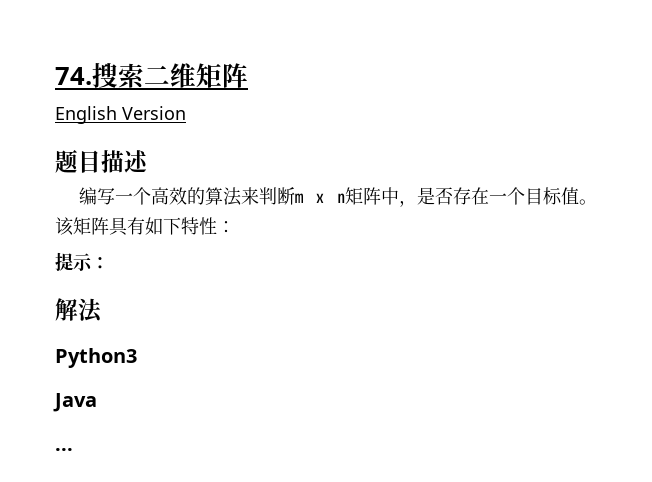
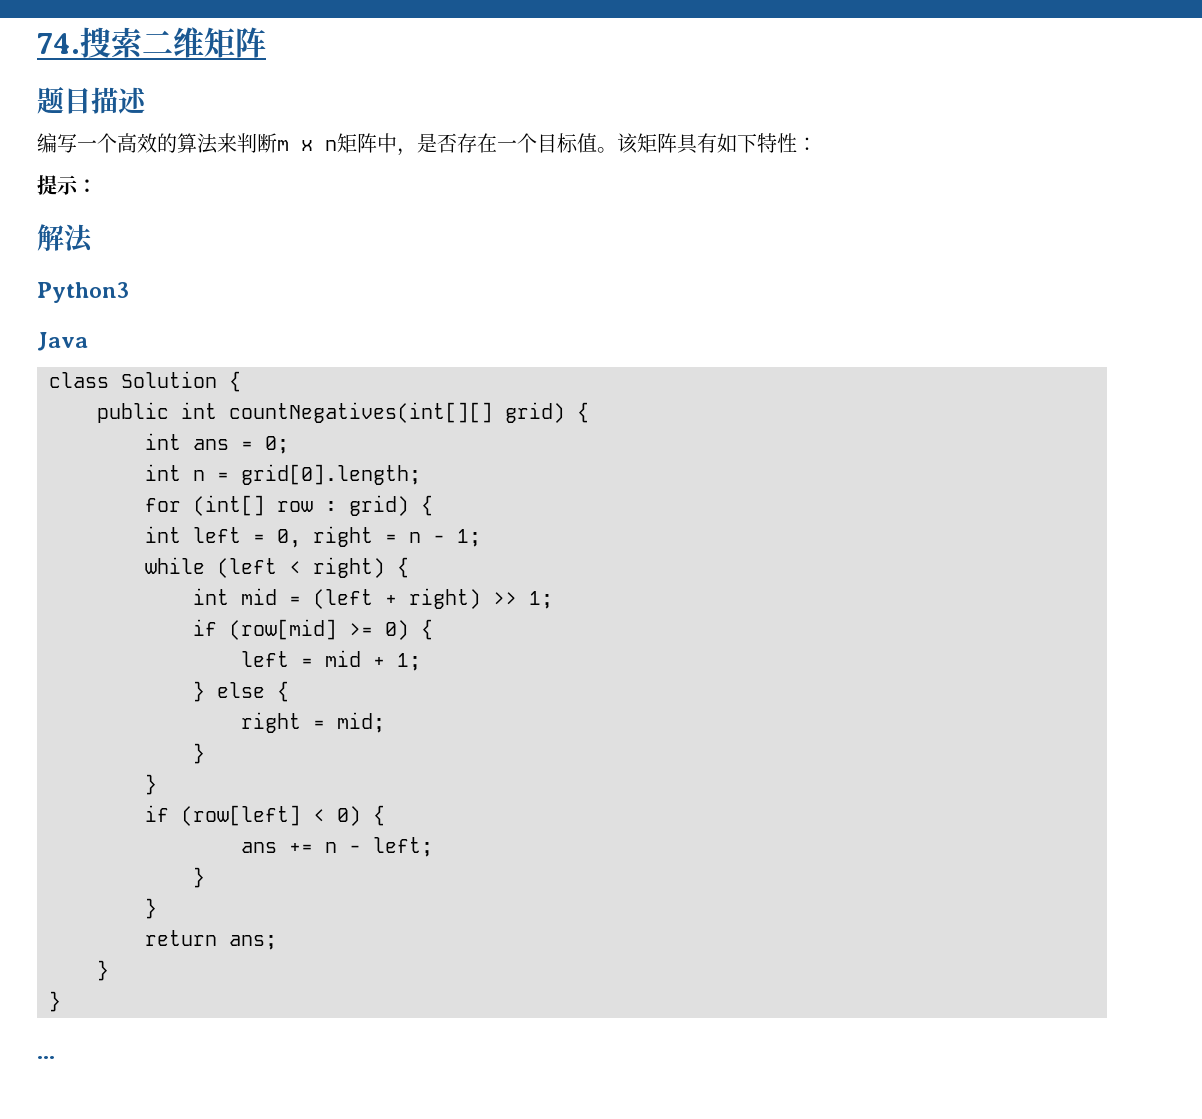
[55,106,186,124] // English Version -> (266, 42) none
(97, 402) none -> [49,371,241,392] [97,402,589,423] [145,433,289,454] [145,464,421,485] [145,495,433,516] [145,526,481,548] [145,557,409,578] [193,588,553,609] [193,619,433,640] [241,650,421,671] [193,681,289,702] [241,712,385,733] [193,743,205,764] [145,774,157,795] [145,805,385,826] [241,837,433,857] [193,867,205,888] [145,898,157,919] [145,930,277,950] [97,960,109,981] [49,991,61,1012] // class Solution { // public int countNegatives(int[][] grid) { // int ans = 0; // int n = grid[0].length; // for (int[] row : grid) { // int left = 0, right = n - 1; // while (left < right) { // int mid = (left + right) >> 1; // if (row[mid] >= 0) { // left = mid + 1; // } else { // right = mid; // } // } // if (row[left] < 0) { // ans += n - left; // } // } // return ans; // } // }

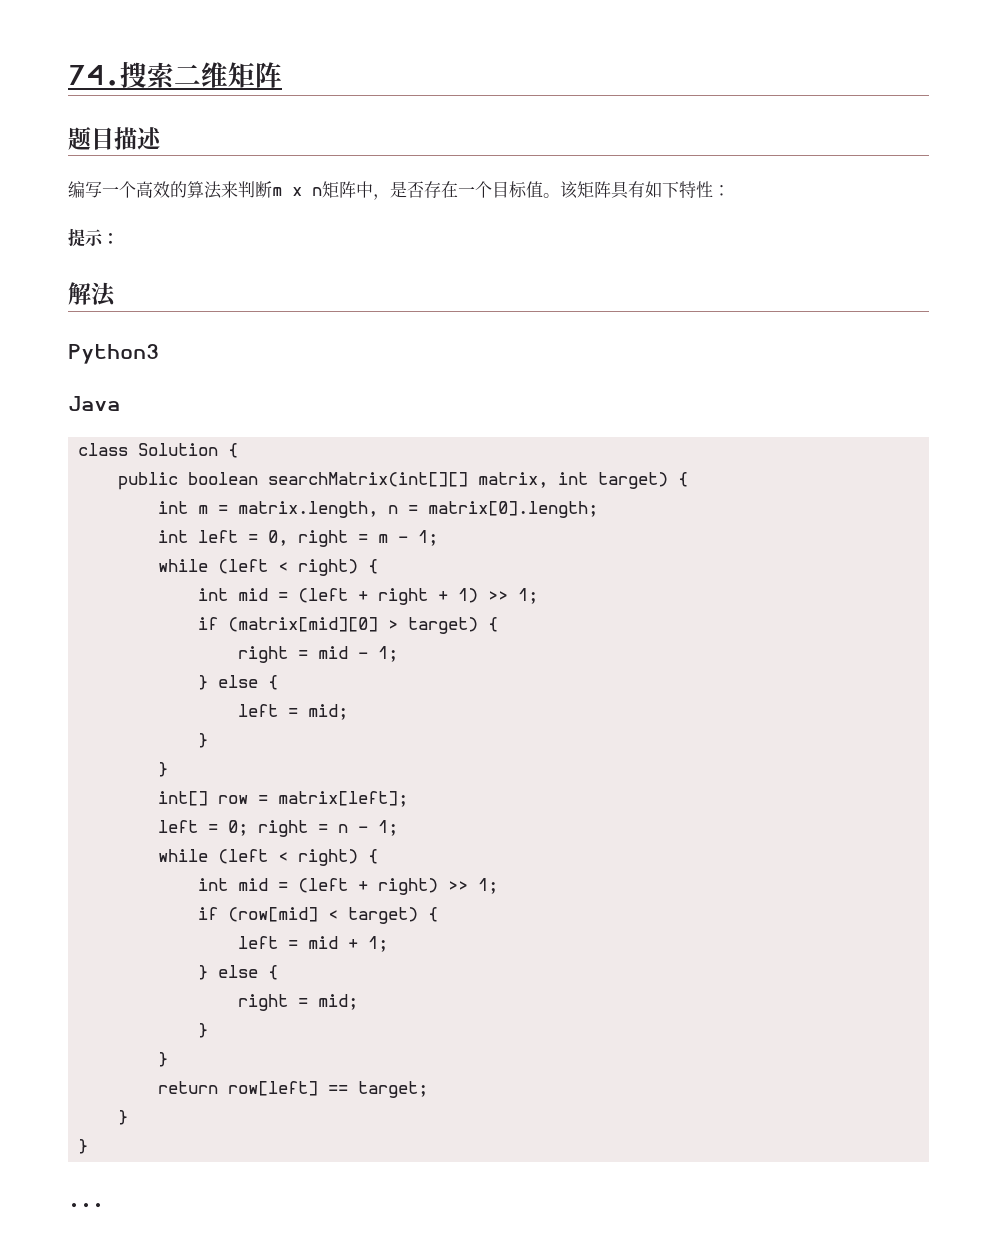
[181,402,589,423] [145,433,289,454] [145,464,421,485] [145,495,433,516] int countNegatives(int[][] grid) { // int ans = 0; // int n = grid[0].length; // for (int[] row : grid) { -> [188,472,689,489] [158,501,599,518] boolean searchMatrix(int[][] matrix, int target) { // int m = matrix.length, n = matrix[0].length;
(397, 538) none -> [378,530,439,546] [158,559,379,576] [198,588,539,605] [198,617,499,634] [238,646,399,663] [198,675,279,690] [238,704,349,720] [198,733,209,748] [158,762,169,777] [158,791,409,807] [158,820,329,837] m - 1; // while (left < right) { // int mid = (left + right + 1) >> 1; // if (matrix[mid][0] > target) { // right = mid - 1; // } else { // left = mid; // } // } // int[] row = matrix[left]; // left = 0; right =
[349,620,409,640] >= 0) -> [328,907,419,924] < target)
[145,805,385,826] [241,837,433,857] [193,867,205,888] [145,898,157,919] [145,930,277,950] if (row[left] < 0) { // ans += n - left; // } // } // return ans; -> [158,1081,429,1098] return row[left] == target;

